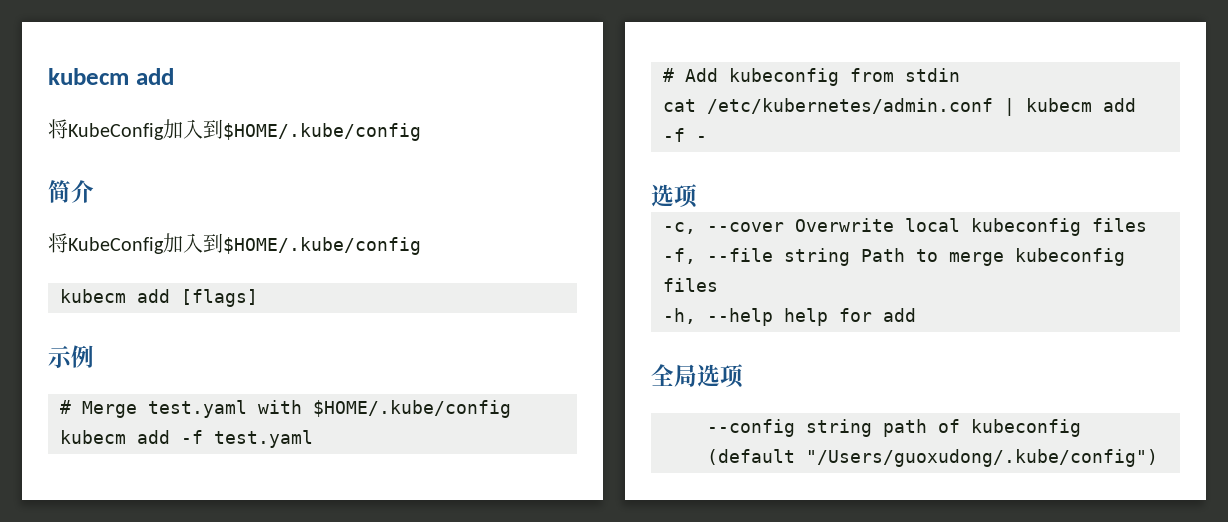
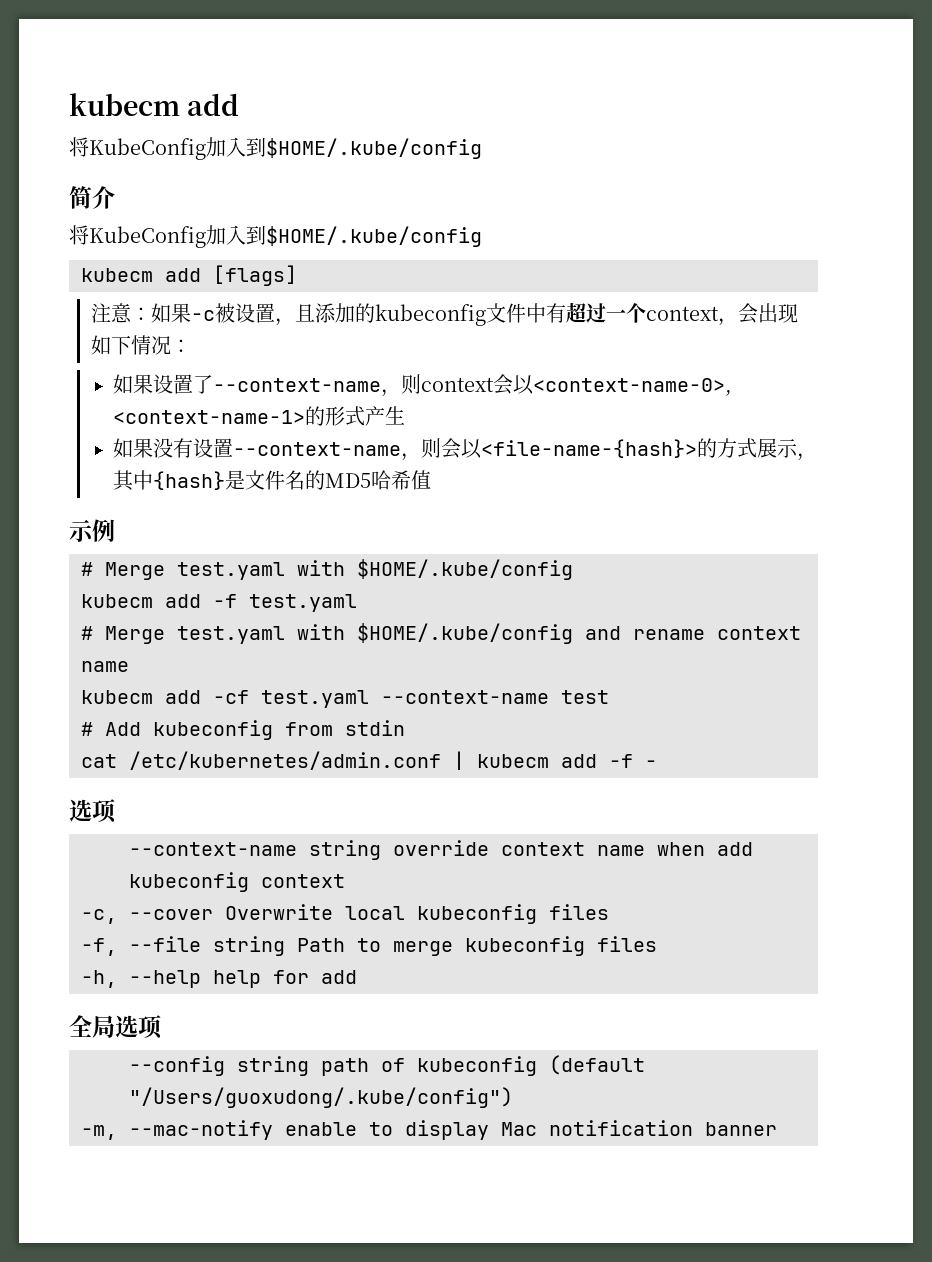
(258, 298) none -> [91,302,799,326] [91,335,192,355] [113,374,733,397] [113,406,406,426] [113,438,818,461] [113,470,432,491] // 注意：如果-c被设置，且添加的kubeconfig文件中有超过一个context，会出现如下情况： // 如果设置了--context-name，则context会以<context-name-0>, <context-name-1>的形式产生 // 如果没有设置--context-name，则会以<file-name-{hash}>的方式展示，其中{hash}是文件名的MD5哈希值
(313, 439) none -> [81,623,801,644] [81,661,129,672] [81,690,609,708] // # Merge test.yaml with $HOME/.kube/config and rename context name // kubecm add -cf test.yaml --context-name test
(698, 196) none -> [129,840,753,860] [129,872,345,892] // --context-name string override context name when add kubeconfig context
(1158, 458) none -> [81,1120,777,1140] // -m, --mac-notify enable to display Mac notification banner

